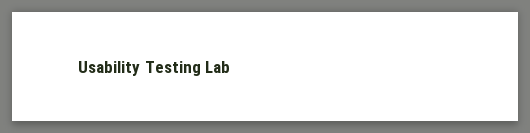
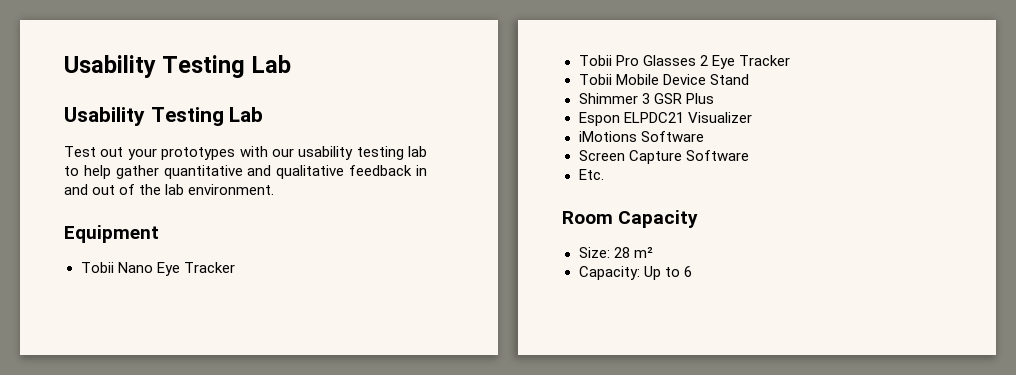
[78,61,231,76] Usability Testing Lab -> [64,55,291,78] [64,107,264,126] [64,146,427,160] [64,165,428,179] [64,184,275,195] [64,225,159,243] [80,262,235,276] [578,55,790,69] [578,74,749,85] [578,93,714,104] [578,112,752,126] [578,131,704,142] [578,150,749,164] [578,169,604,180] [562,210,699,228] [578,247,653,258] [578,266,692,280] Usability Testing Lab // Usability Testing Lab // Test out your prototypes with our usability testing lab to help gather quantitative and qualitative feedback in and out of the lab environment. // Equipment // Tobii Nano Eye Tracker // Tobii Pro Glasses 2 Eye Tracker // Tobii Mobile Device Stand // Shimmer 3 GSR Plus // Espon ELPDC21 Visualizer // iMotions Software // Screen Capture Software // Etc. // Room Capacity // Size: 28 m² // Capacity: Up to 6

